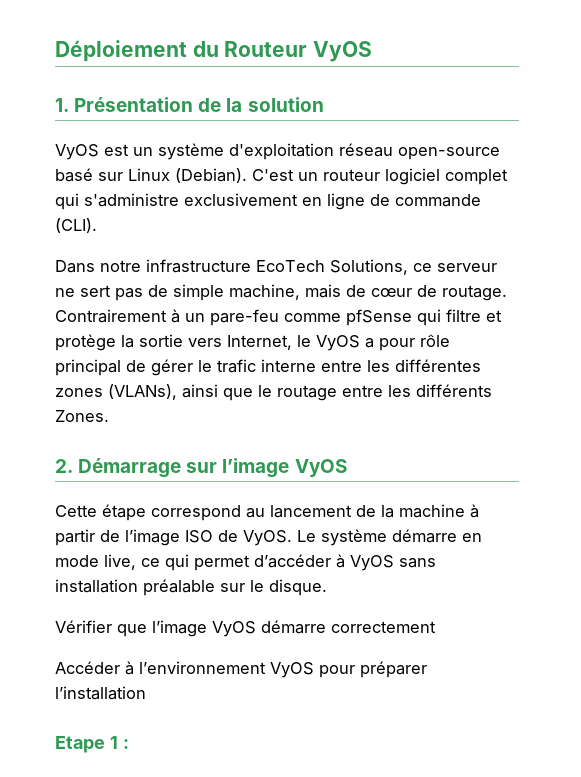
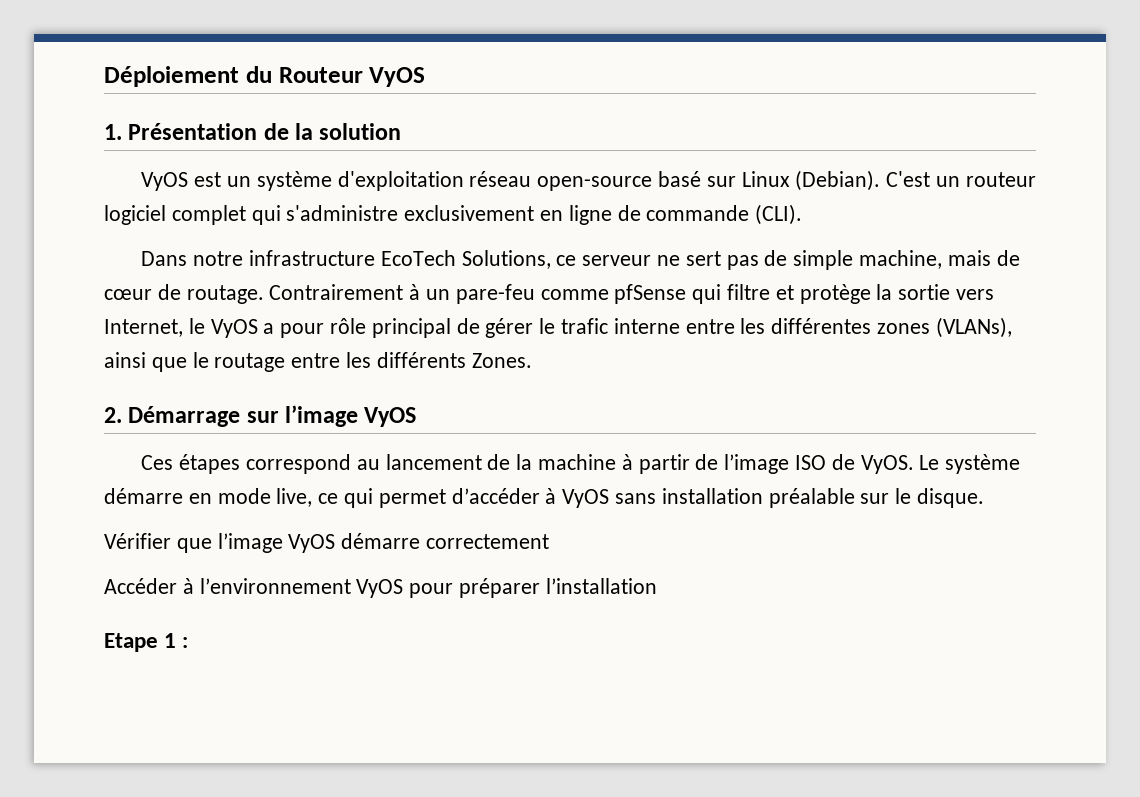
[55,504,146,521] Cette étape -> [141,454,241,474] Ces étapes

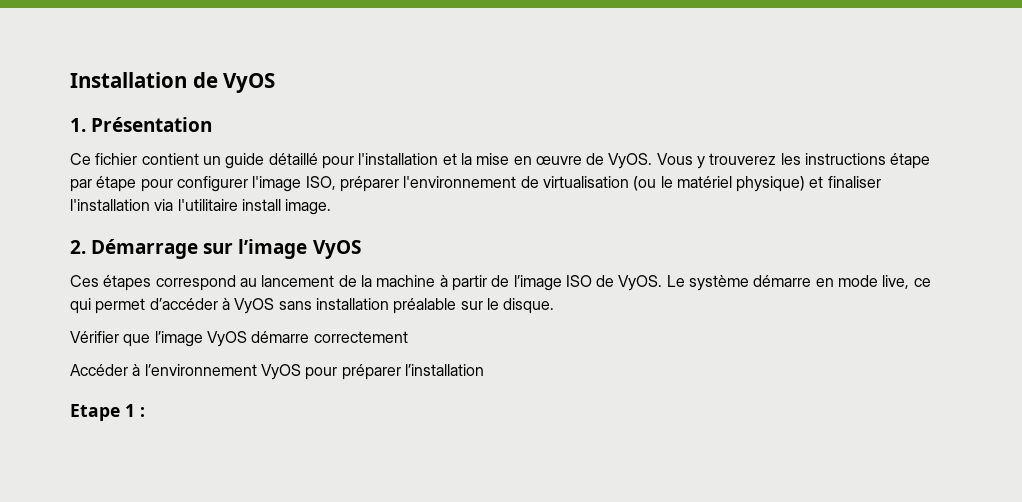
[104,66,363,87] Déploiement du Routeur -> [70,72,218,88] Installation de
[263,123,402,140] [141,170,1036,191] [104,204,803,225] [141,250,1020,270] [104,284,995,304] [104,317,1012,338] [104,352,532,372] de la solution // VyOS est un système d'exploitation réseau open-source basé sur Linux (Debian). C'est un routeur logiciel complet qui s'administre exclusivement en ligne de commande (CLI). // Dans notre infrastructure EcoTech Solutions, ce serveur ne sert pas de simple machine, mais de cœur de routage. Contrairement à un pare-feu comme pfSense qui filtre et protège la sortie vers Internet, le VyOS a pour rôle principal de gérer le trafic interne entre les différentes zones (VLANs), ainsi que le routage entre les différents Zones. -> [70,153,931,169] [70,176,881,192] [70,199,332,215] // Ce fichier contient un guide détaillé pour l'installation et la mise en œuvre de VyOS. Vous y trouverez les instructions étape par étape pour configurer l'image ISO, préparer l'environnement de virtualisation (ou le matériel physique) et finaliser l'installation via l'utilitaire install image.

